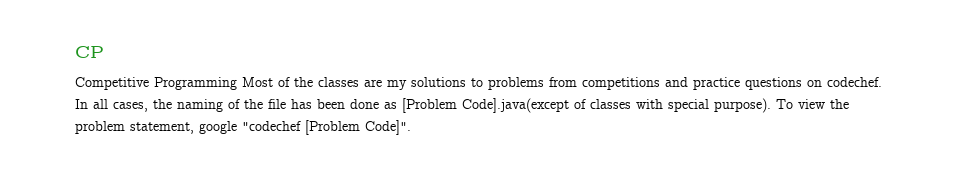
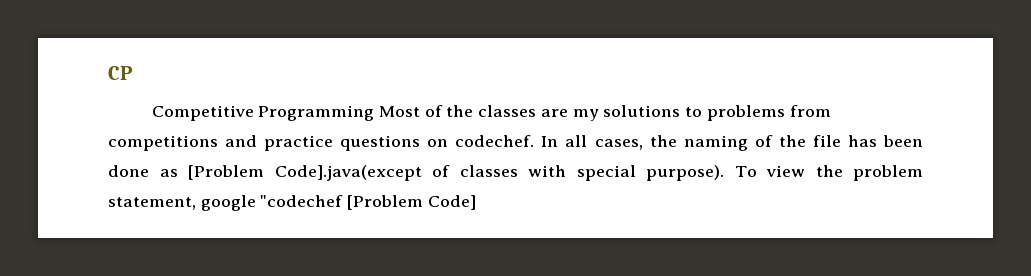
[365,120,411,135] Code]". -> [427,195,476,210] Code]

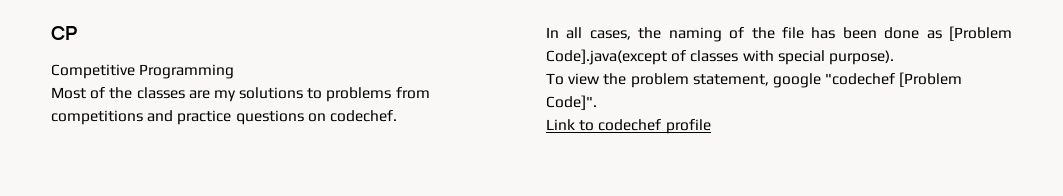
(375, 113) none -> (235, 71) //
(535, 141) none -> (397, 116) //
(725, 173) none -> (894, 57) //
[427,195,476,210] Code] -> [546,95,597,110] [546,119,711,134] Code]". // Link to codechef profile

